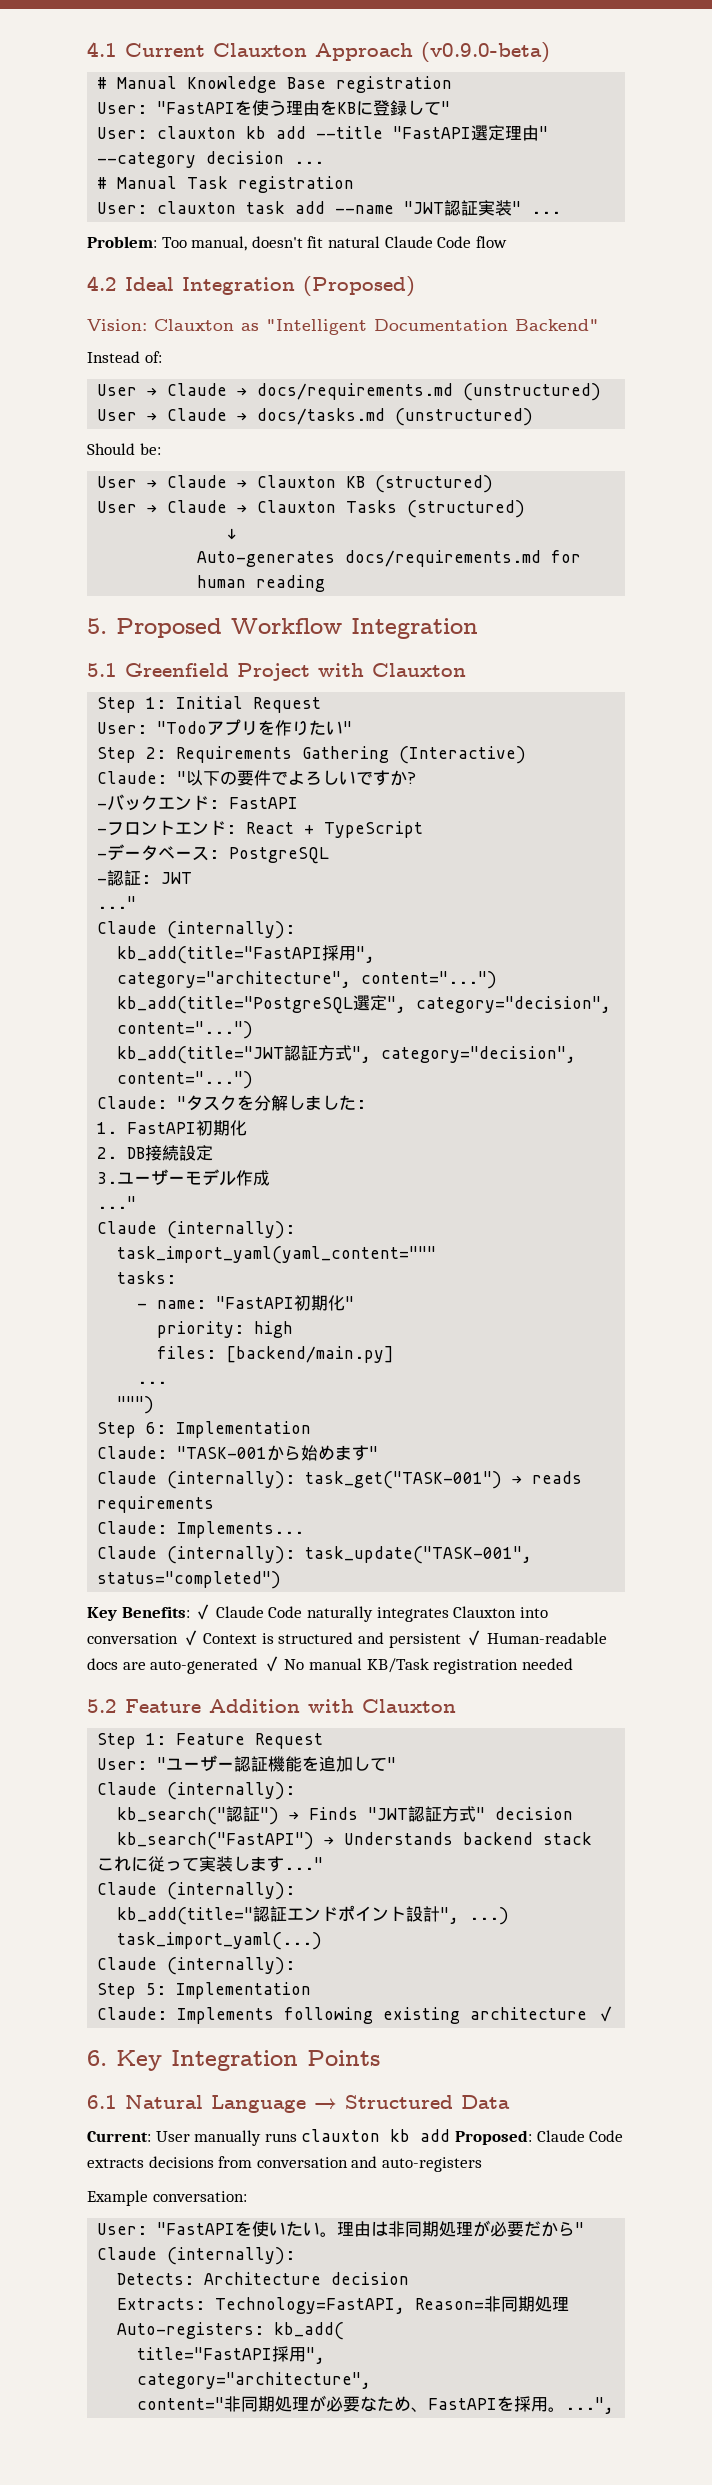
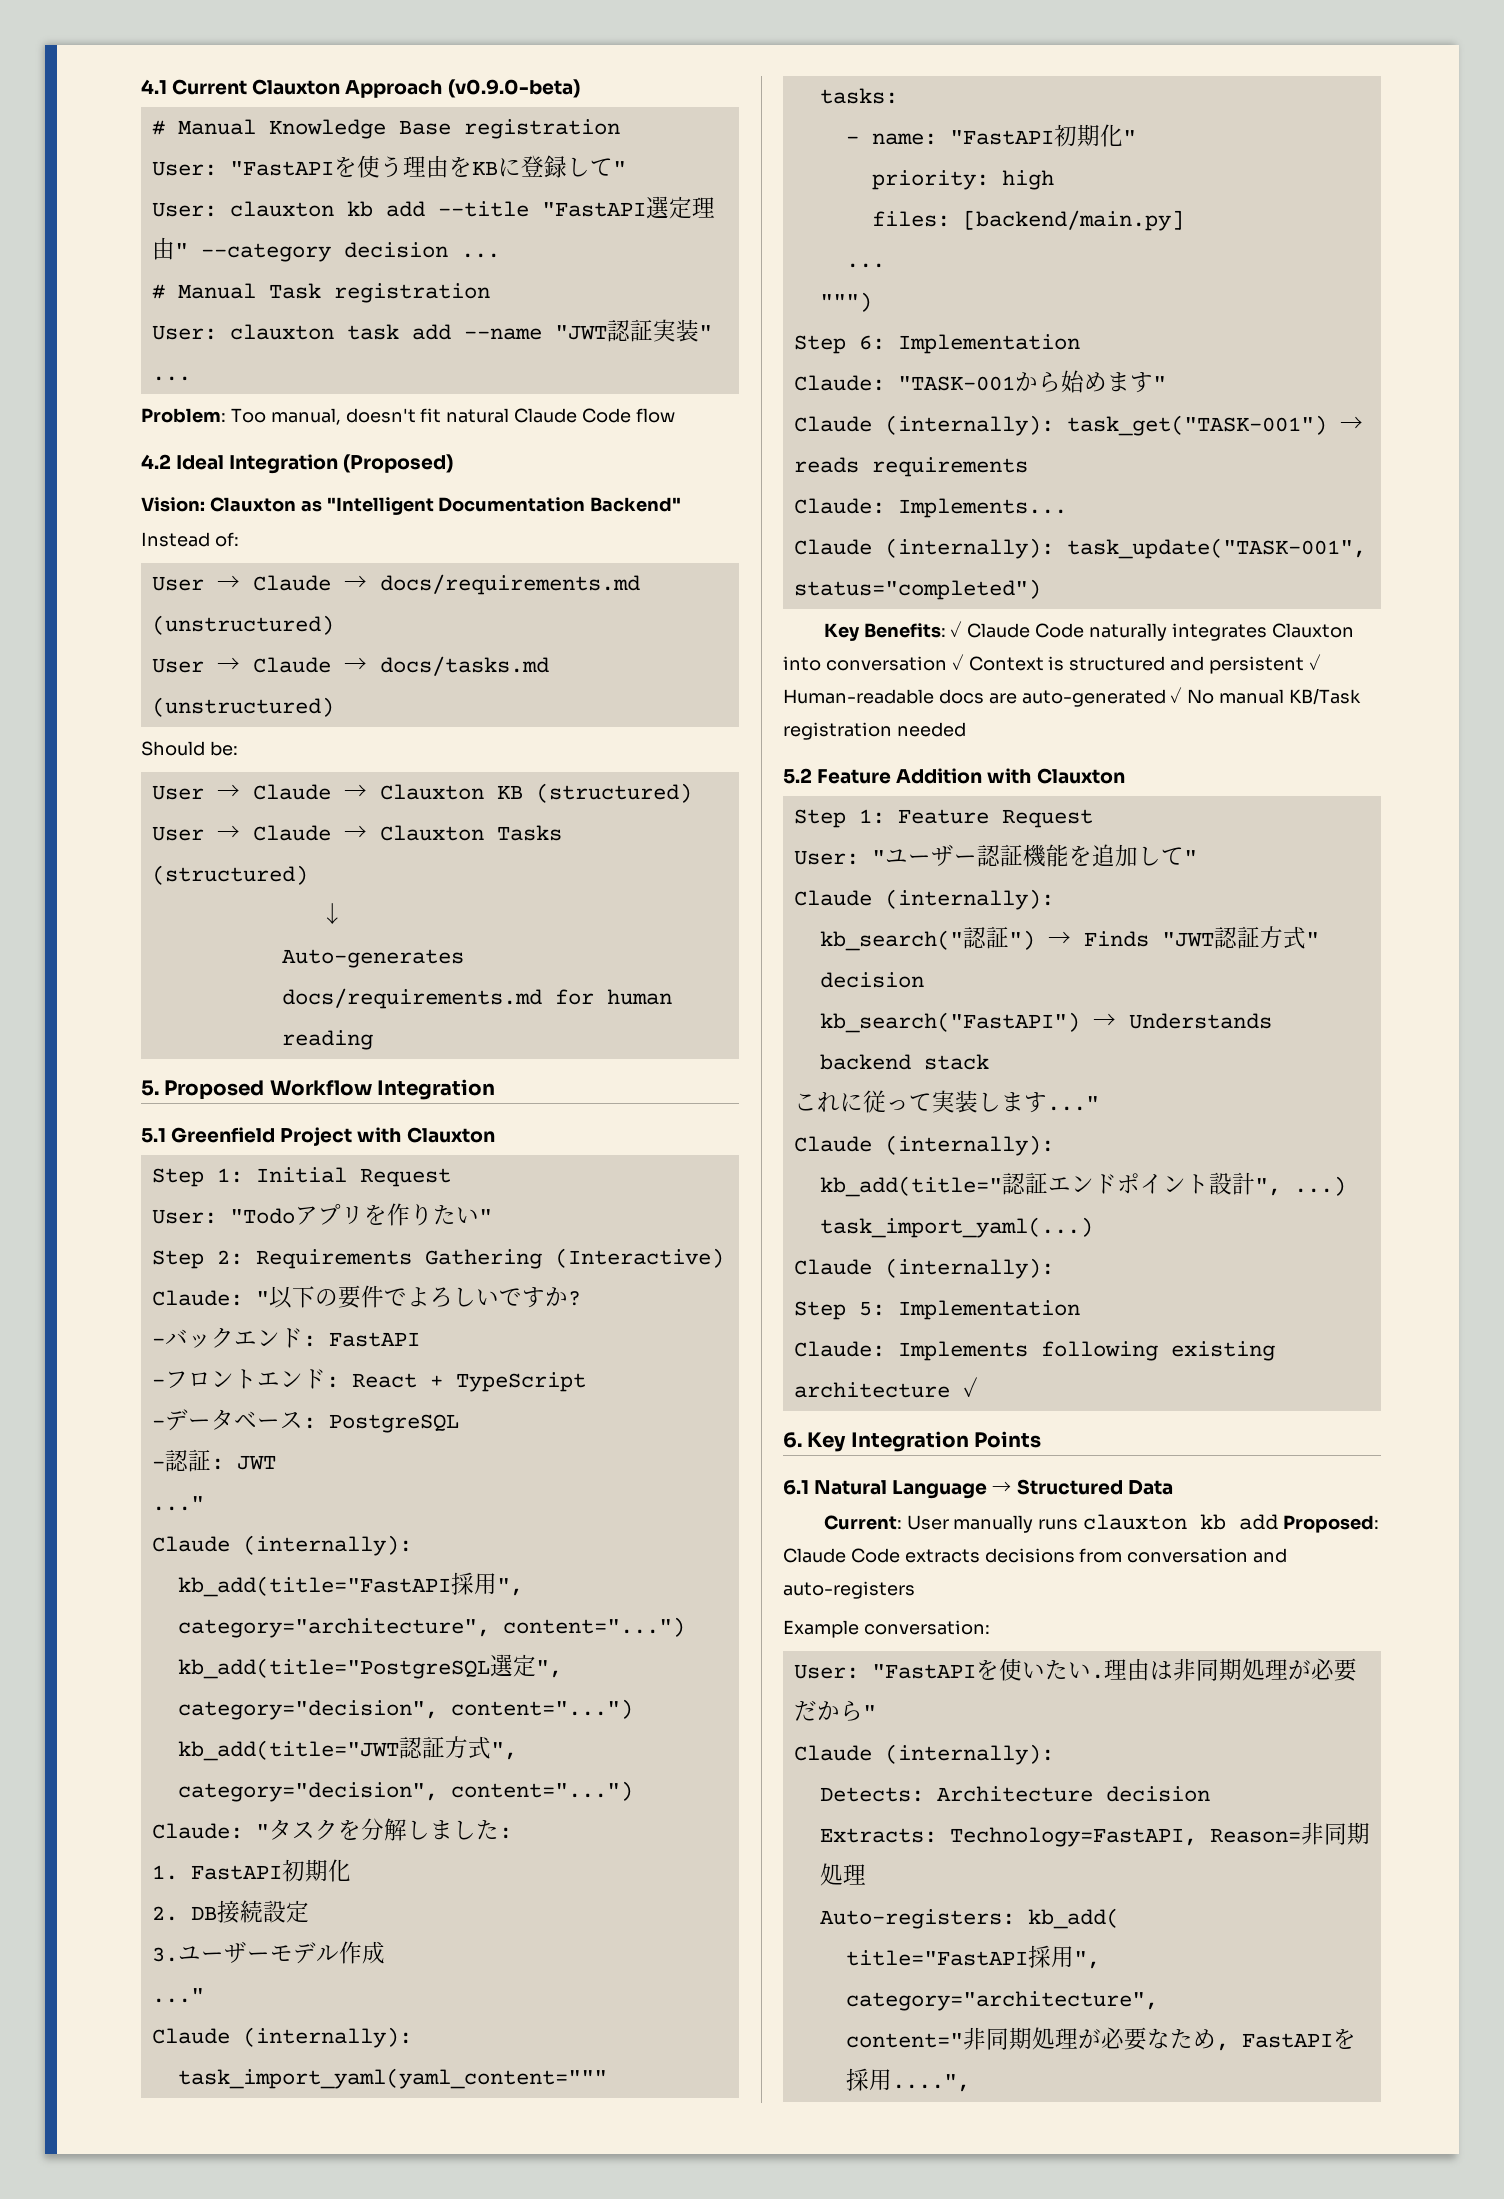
[320,2232,338,2237] 。 -> [1090,1674,1104,1679] .
[411,2407,429,2412] 、 -> [1215,2043,1229,2051] ,
[548,2397,615,2414] 。...", -> [891,2074,970,2092] ....",

